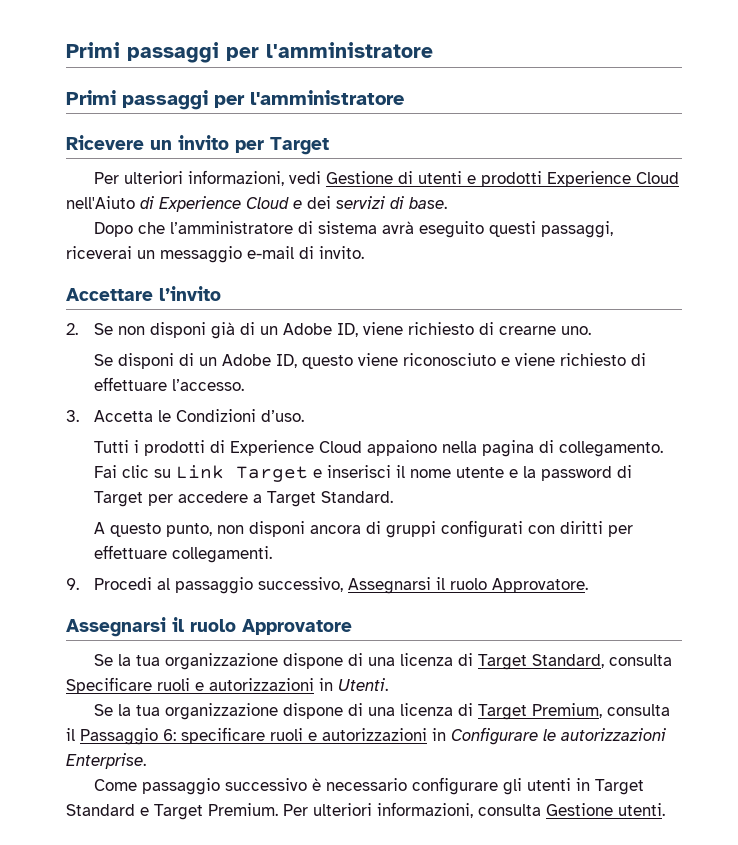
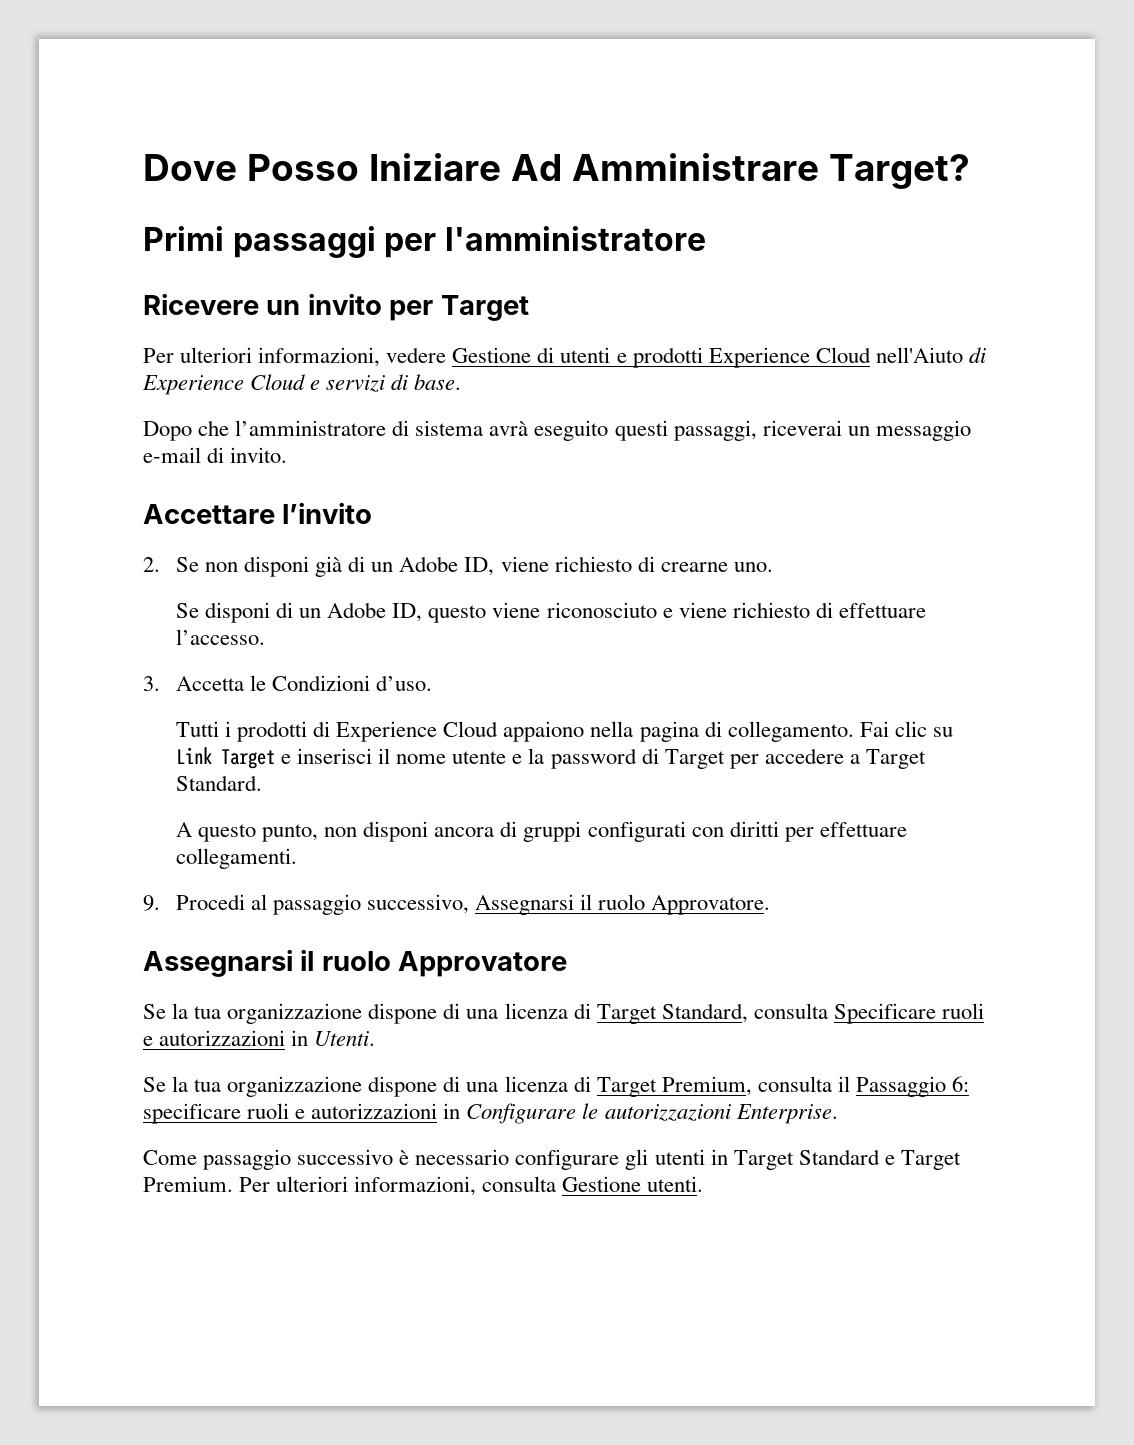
[66,42,433,63] Primi passaggi per l'amministratore -> [143,153,970,189] Dove Posso Iniziare Ad Amministrare Target?
[289,171,322,184] vedi -> [386,347,447,363] vedere
[307,196,331,209] dei -> (321, 385) none

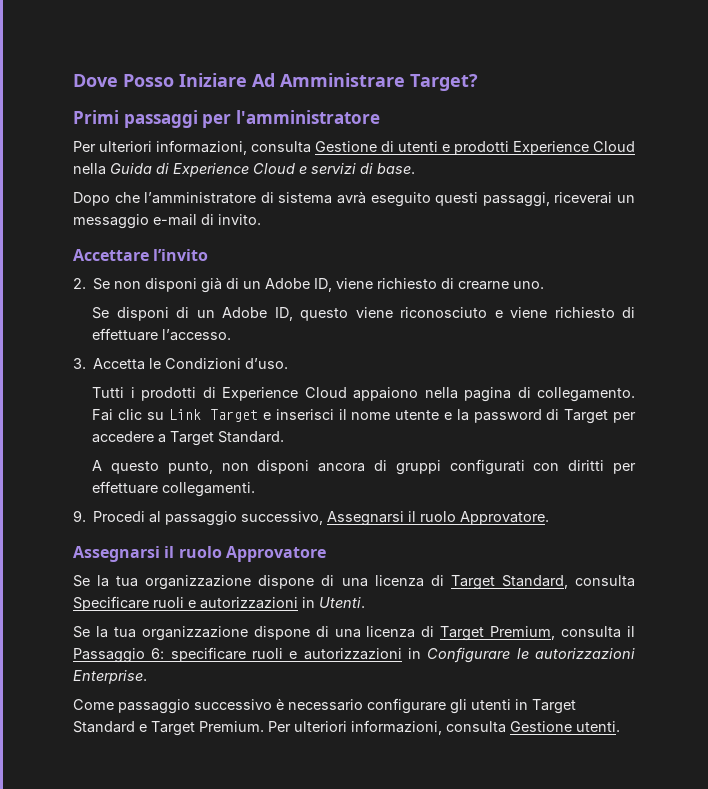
[143,293,529,321] [143,347,447,367] // Ricevere un invito per Target // Per ulteriori informazioni, vedere -> [73,140,311,155] // Per ulteriori informazioni, consulta
[875,347,963,363] nell'Aiuto -> [73,163,152,175] nella Guida

